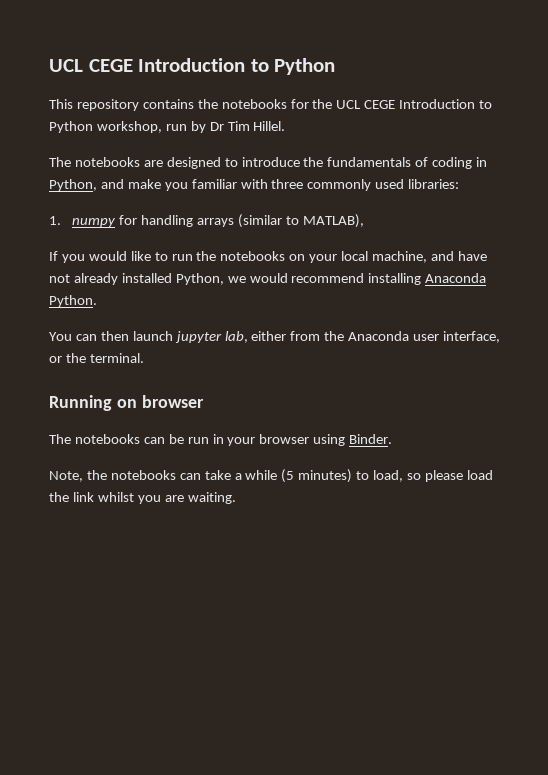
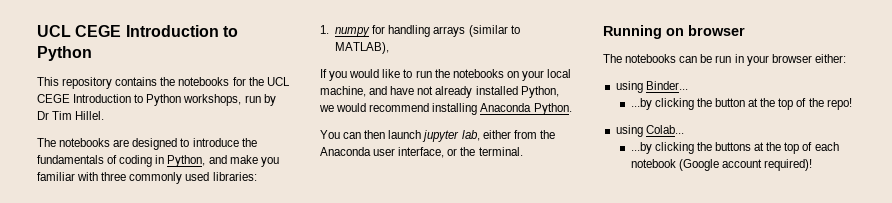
[96,121,162,133] workshop, -> [183,94,242,106] workshops,
[313,434,393,446] [49,469,493,483] [49,492,236,504] using Binder. // Note, the notebooks can take a while (5 minutes) to load, so please load the link whilst you are waiting. -> [814,54,846,63] [615,81,688,93] [630,98,852,110] [615,125,684,137] [630,142,839,154] [630,159,813,171] either: // using Binder... // ...by clicking the button at the top of the repo! // using Colab... // ...by clicking the buttons at the top of each notebook (Google account required)!

